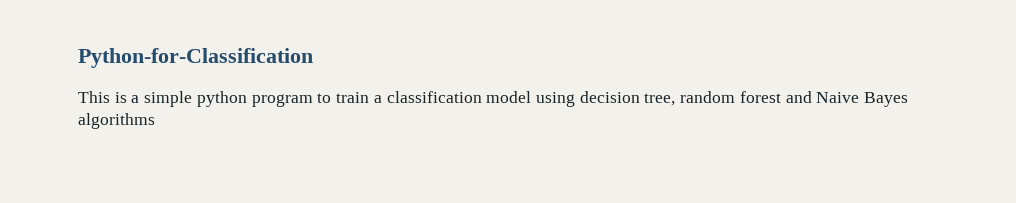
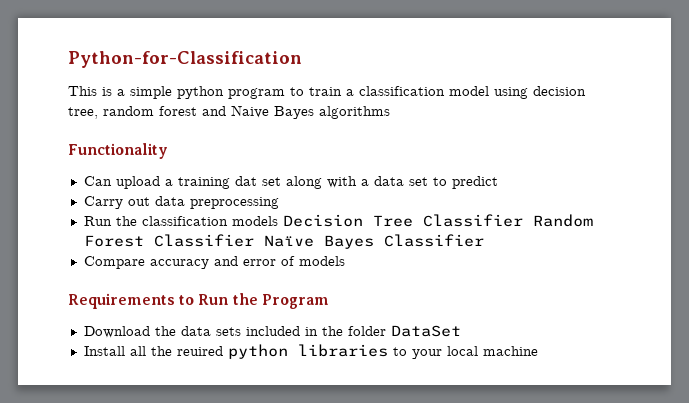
(155, 121) none -> [68,143,168,159] [83,176,498,189] [83,196,279,209] [83,214,593,227] [83,234,484,249] [83,256,345,269] [68,293,329,309] [83,325,461,338] [83,344,538,359] // Functionality // Can upload a training dat set along with a data set to predict // Carry out data preprocessing // Run the classification models Decision Tree Classifier Random Forest Classifier Naïve Bayes Classifier // Compare accuracy and error of models // Requirements to Run the Program // Download the data sets included in the folder DataSet // Install all the reuired python libraries to your local machine

